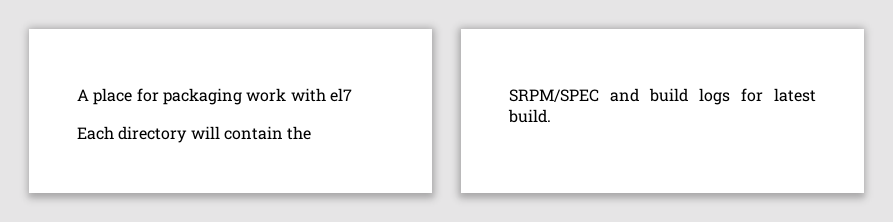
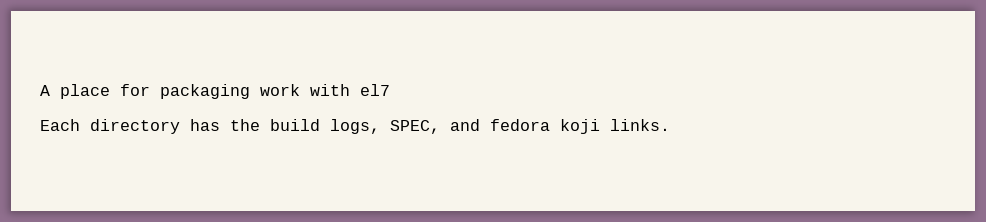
[190,126,312,140] [509,88,816,105] [508,109,551,123] will contain the SRPM/SPEC and build logs for latest build. -> [190,119,670,134] has the build logs, SPEC, and fedora koji links.

